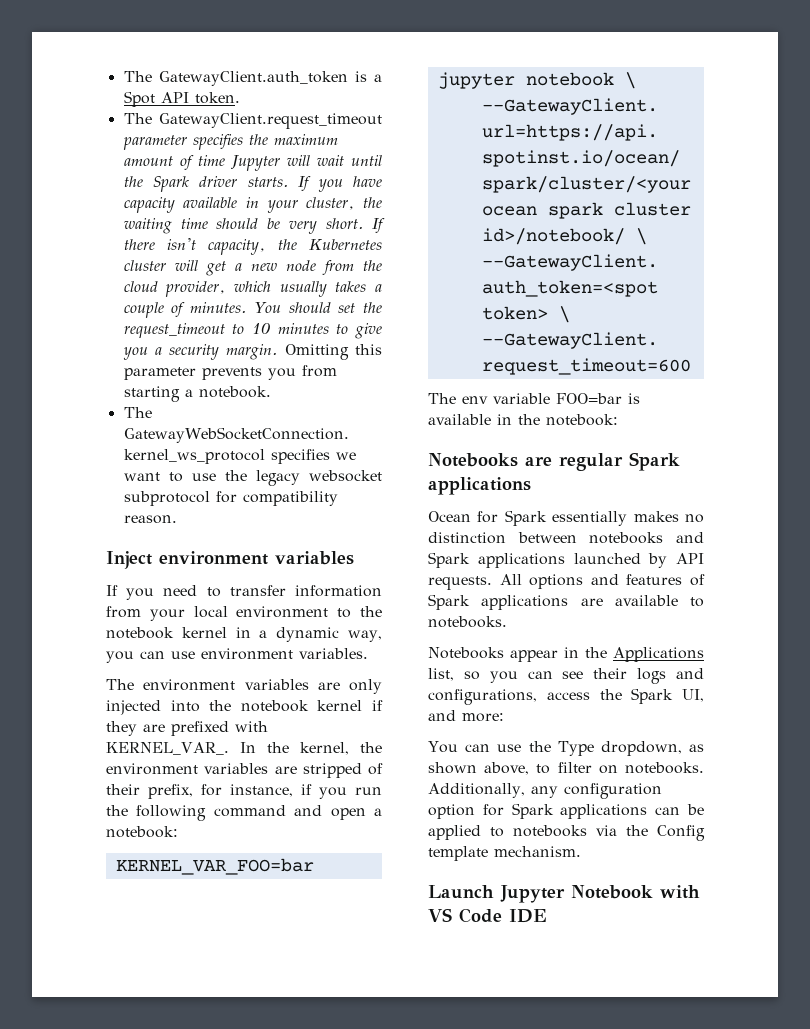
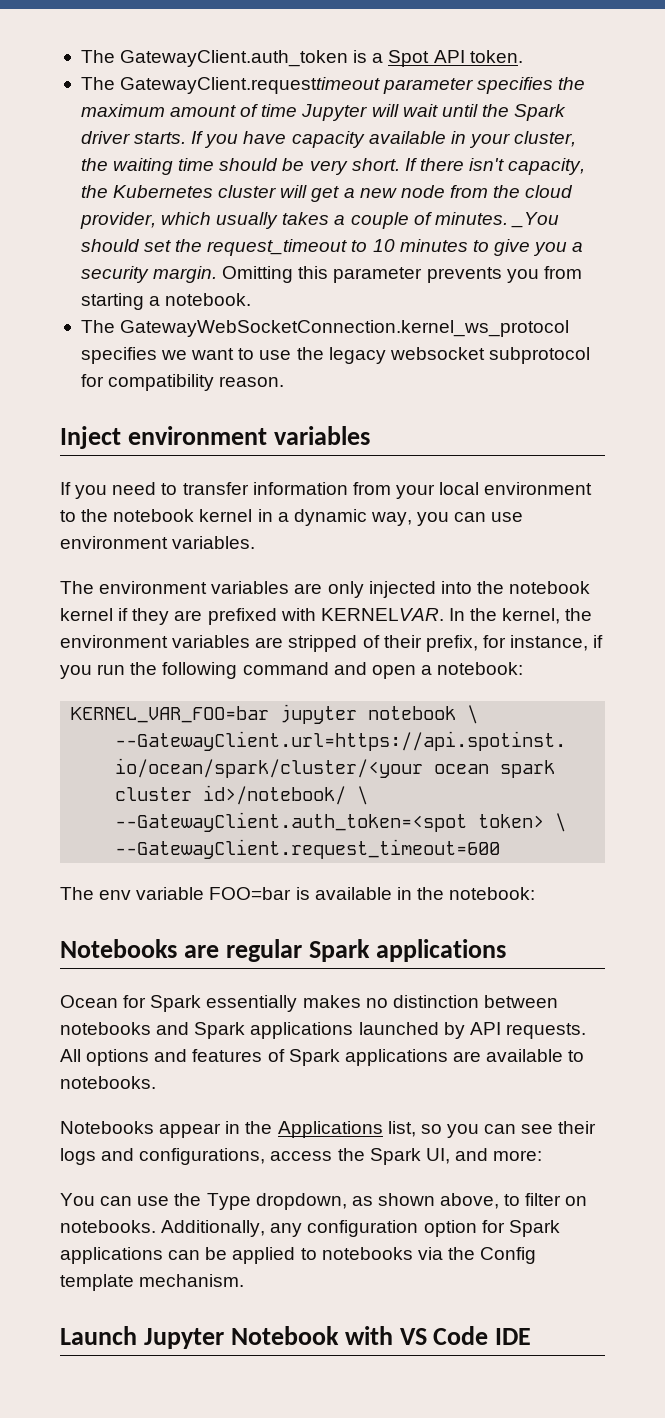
[158,113,382,129] GatewayClient.request_timeout -> [120,77,381,94] GatewayClient.requesttimeout
[253,302,281,313] You -> [510,212,559,228] _You
[106,742,229,755] KERNEL_VAR_. -> [320,608,444,621] KERNELVAR.

